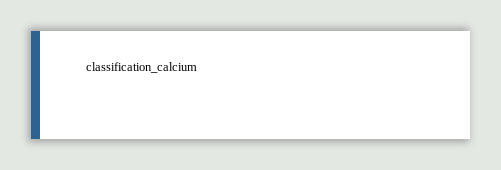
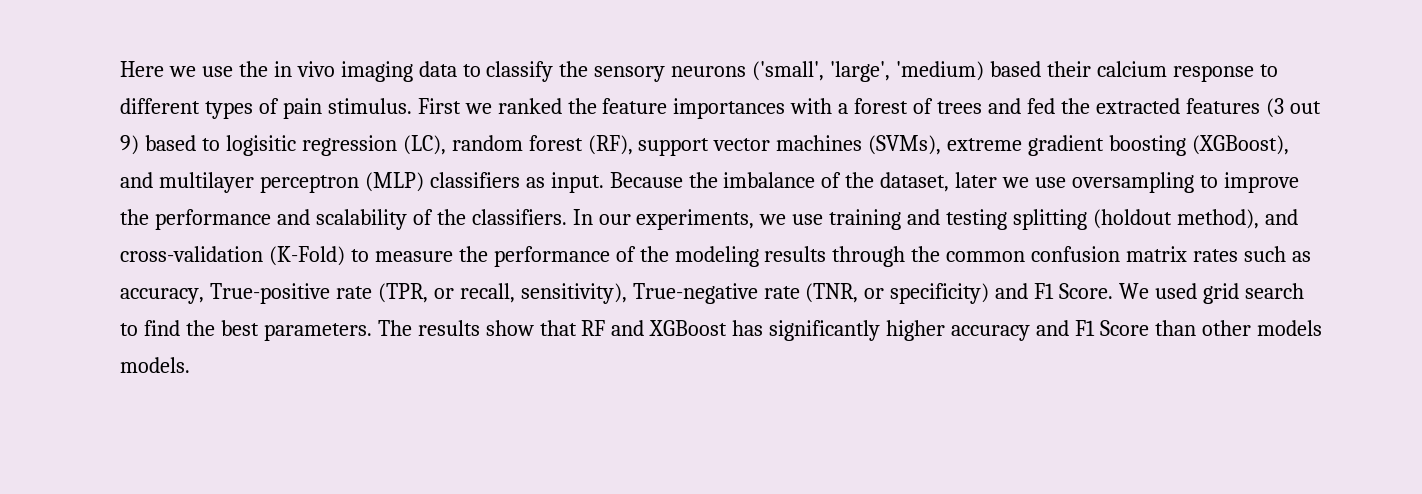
[86,62,197,73] classification_calcium -> [120,61,1278,82] [120,98,1321,119] [120,135,1290,156] [120,172,1299,193] [120,209,1298,230] [120,246,1311,267] [120,283,1304,304] [120,320,1322,341] [120,357,190,373] Here we use the in vivo imaging data to classify the sensory neurons ('small', 'large', 'medium) based their calcium response to different types of pain stimulus. First we ranked the feature importances with a forest of trees and fed the extracted features (3 out 9) based to logisitic regression (LC), random forest (RF), support vector machines (SVMs), extreme gradient boosting (XGBoost), and multilayer perceptron (MLP) classifiers as input. Because the imbalance of the dataset, later we use oversampling to improve the performance and scalability of the classifiers. In our experiments, we use training and testing splitting (holdout method), and cross-validation (K-Fold) to measure the performance of the modeling results through the common confusion matrix rates such as accuracy, True-positive rate (TPR, or recall, sensitivity), True-negative rate (TNR, or specificity) and F1 Score. We used grid search to find the best parameters. The results show that RF and XGBoost has significantly higher accuracy and F1 Score than other models models.

